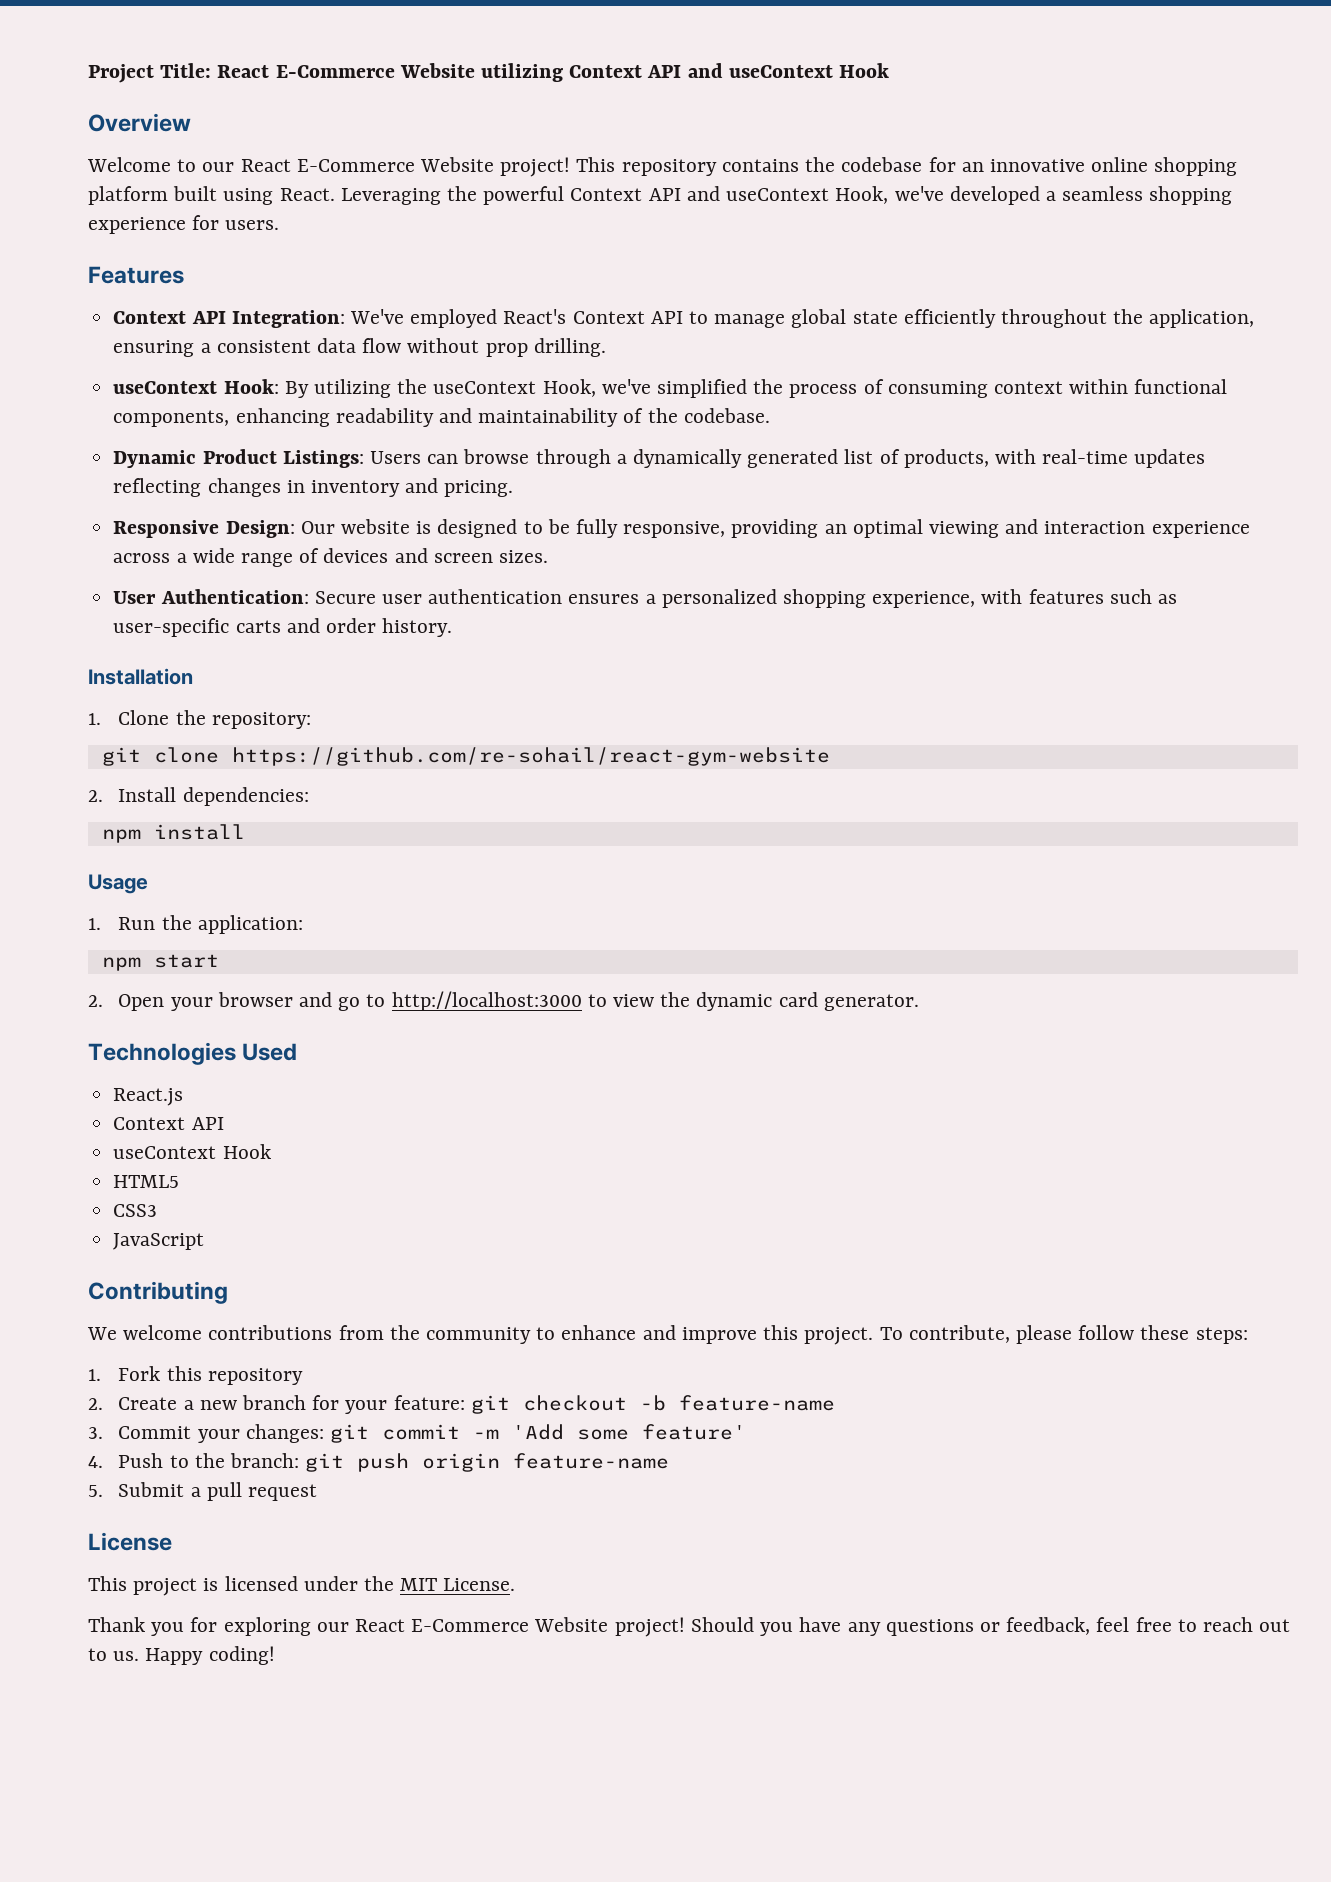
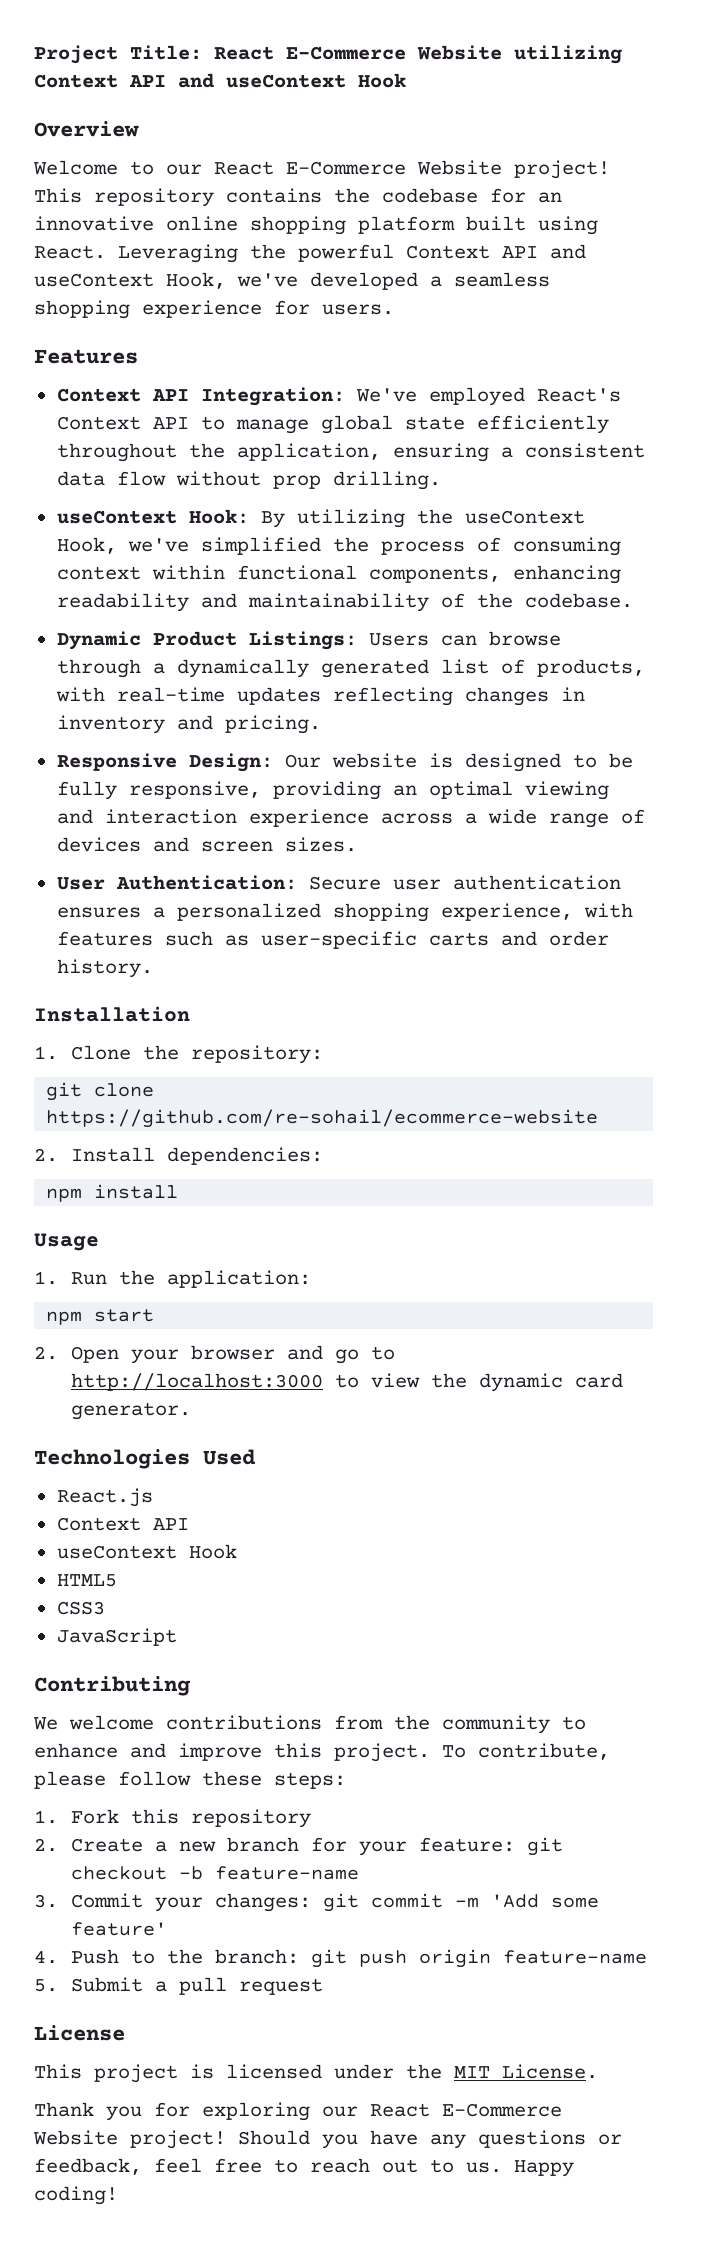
[231,747,830,766] https://github.com/re-sohail/react-gym-website -> [46,1109,599,1128] https://github.com/re-sohail/ecommerce-website

